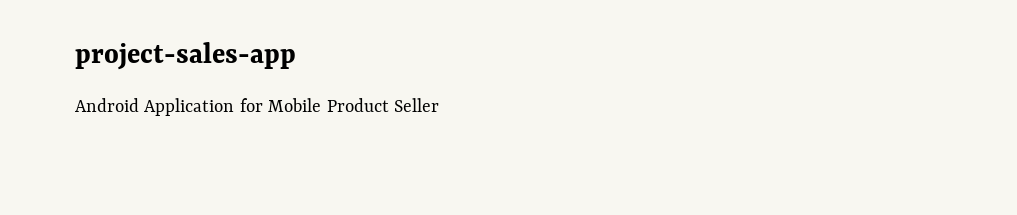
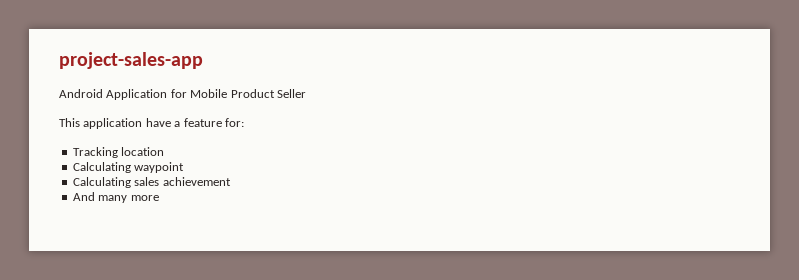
(439, 105) none -> [59,118,244,129] [72,147,165,158] [72,162,185,173] [72,177,231,188] [72,192,159,203] // This application have a feature for: // Tracking location // Calculating waypoint // Calculating sales achievement // And many more

